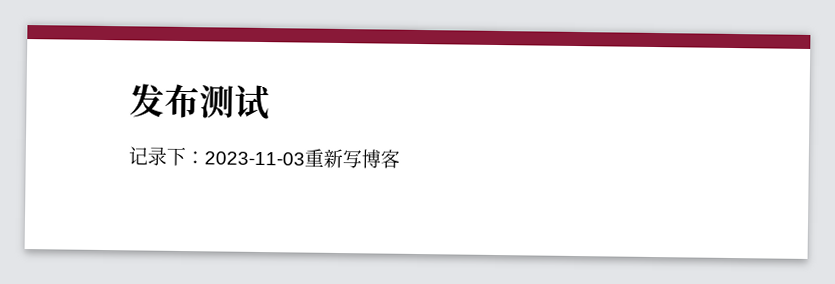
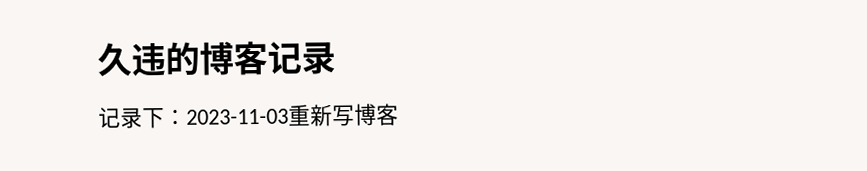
[129,83,270,121] 发布测试 -> [97,40,336,77] 久违的博客记录

